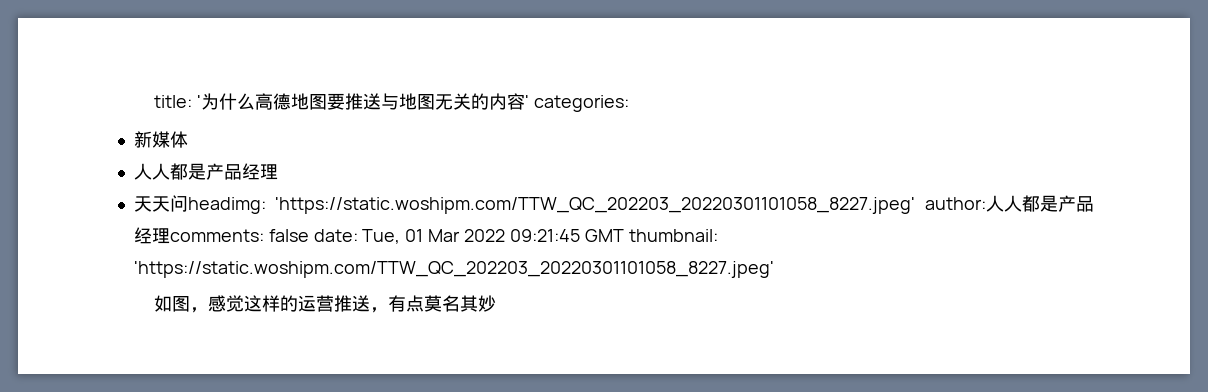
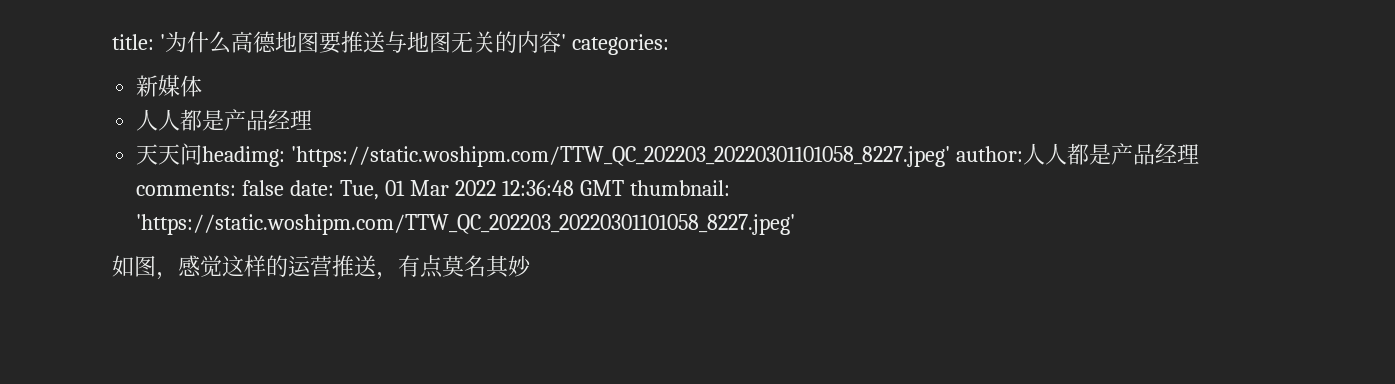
[509,229,580,242] 09:21:45 -> [501,180,574,196] 12:36:48

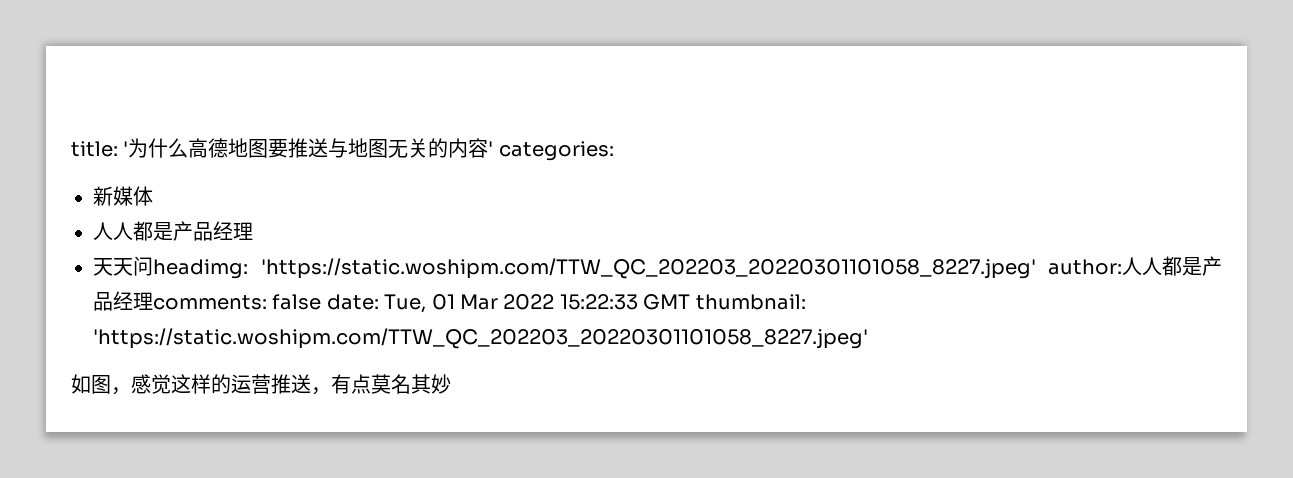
[501,180,574,196] 12:36:48 -> [559,294,638,310] 15:22:33

